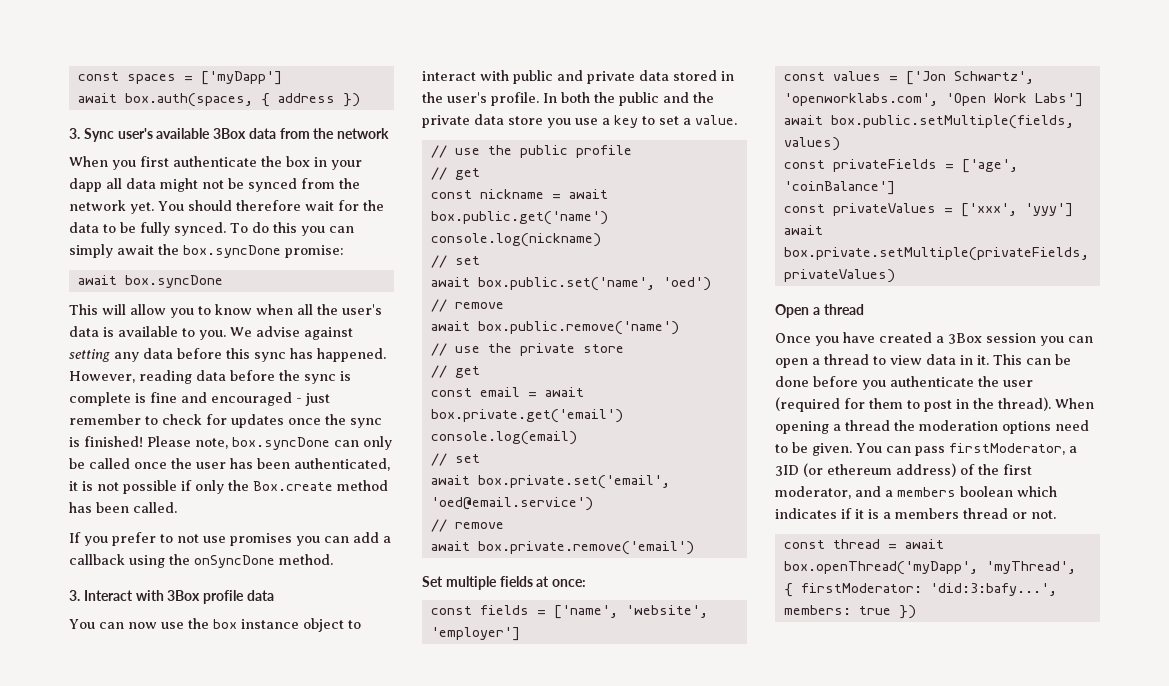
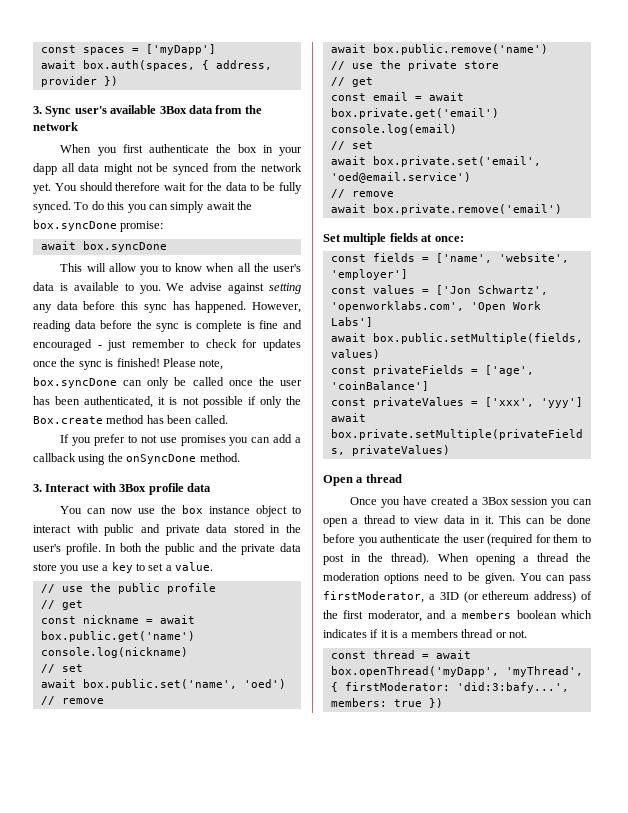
[277,93,335,103] address -> [215,60,272,70] [40,76,97,87] address, provider

